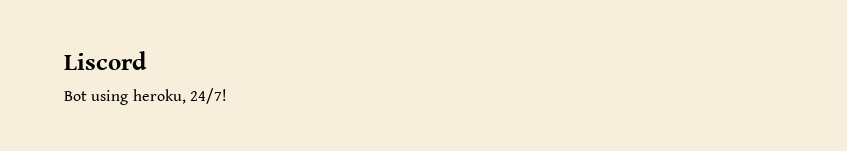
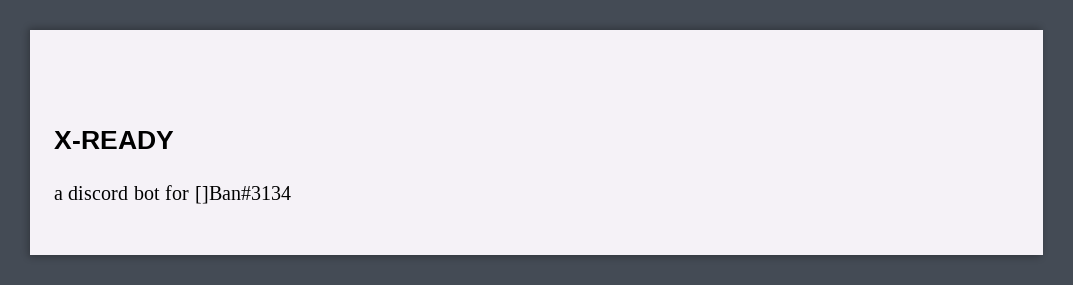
[64,51,147,70] [64,88,227,105] Liscord // Bot using heroku, 24/7! -> [54,131,174,149] [54,185,291,204] X-READY // a discord bot for []Ban#3134

